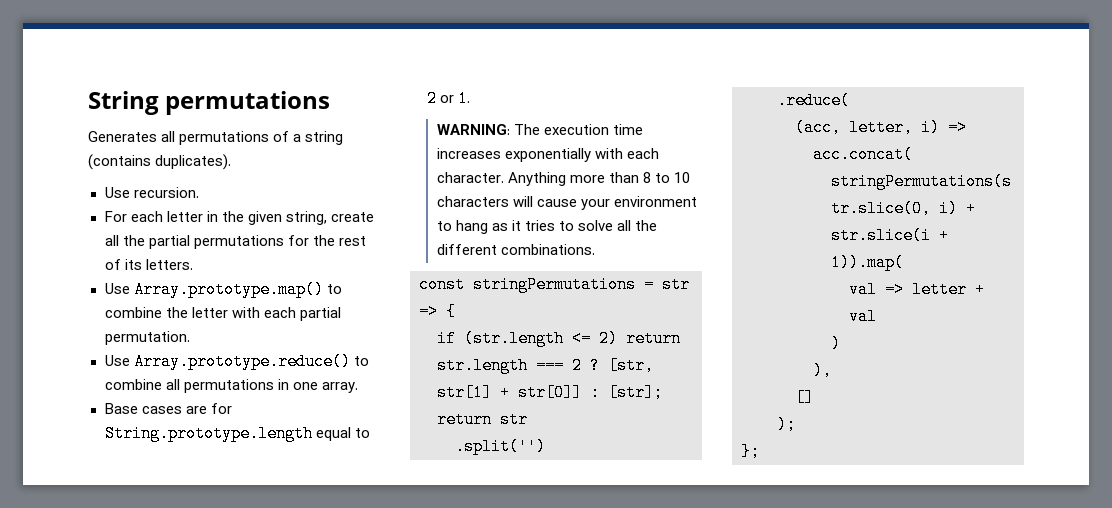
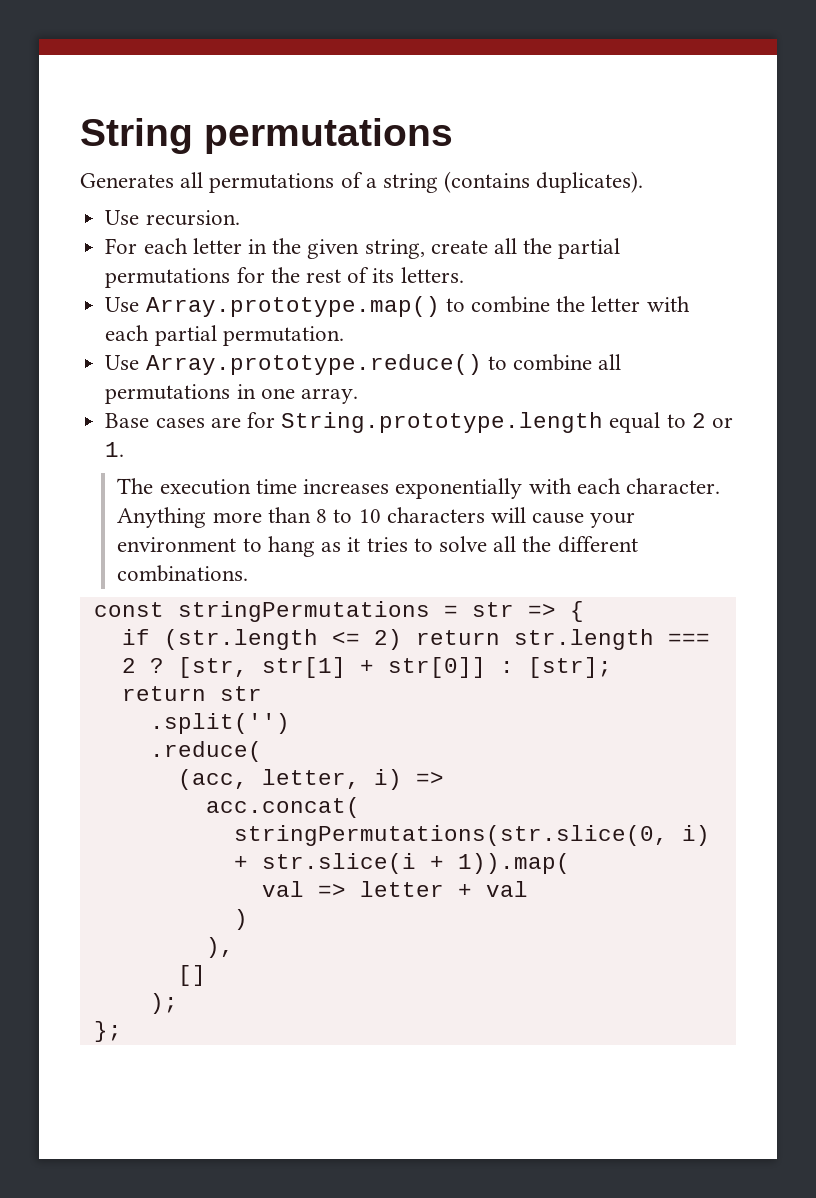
[436,124,510,135] WARNING: -> (125, 449) none

